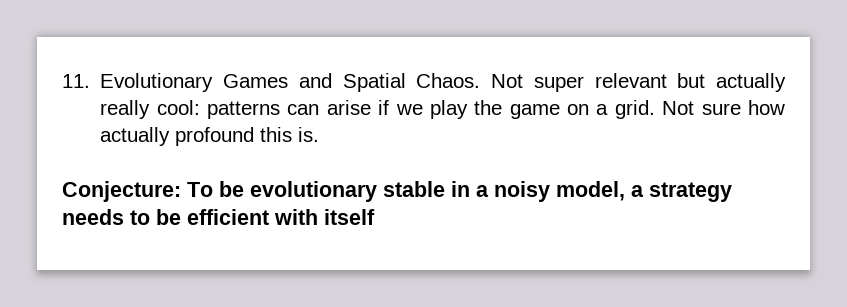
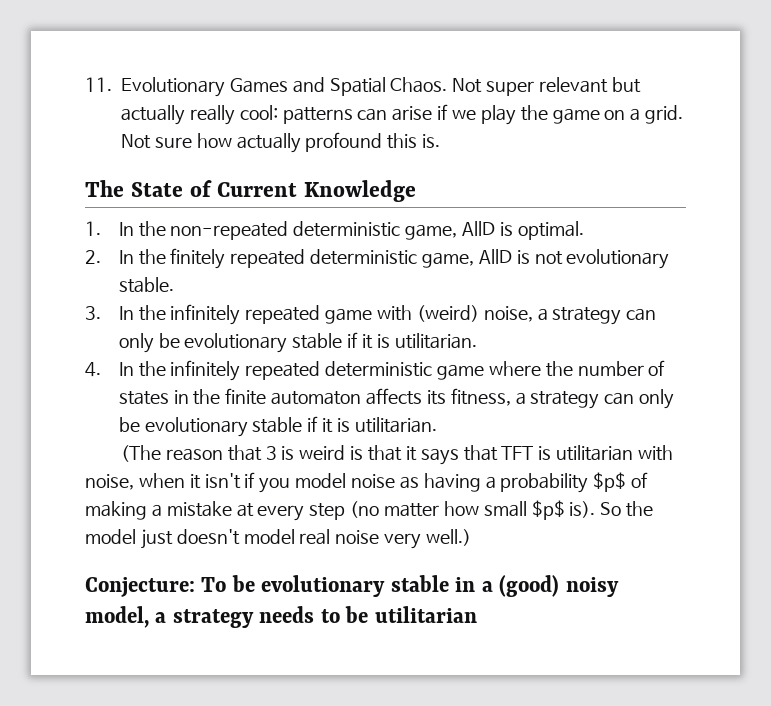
(320, 134) none -> [85,180,416,202] [85,221,584,240] [85,248,670,269] [118,277,174,293] [85,304,657,325] [118,332,477,353] [85,360,666,381] [118,388,675,409] [118,416,437,437] [121,445,674,465] [85,472,649,493] [85,500,654,521] [85,529,472,549] // The State of Current Knowledge // 1. In the non-repeated deterministic game, AllD is optimal. // 2. In the finitely repeated deterministic game, AllD is not evolutionary stable. // 3. In the infinitely repeated game with (weird) noise, a strategy can only be evolutionary stable if it is utilitarian. // 4. In the infinitely repeated deterministic game where the number of states in the finite automaton affects its fitness, a strategy can only be evolutionary stable if it is utilitarian. // (The reason that 3 is weird is that it says that TFT is utilitarian with noise, when it isn't if you model noise as having a probability $p$ of making a mistake at every step (no matter how small $p$ is). So the model just doesn't model real noise very well.)
(489, 191) none -> [499,575,560,597] (good)
[187,209,375,225] efficient with itself -> [374,606,477,623] utilitarian

